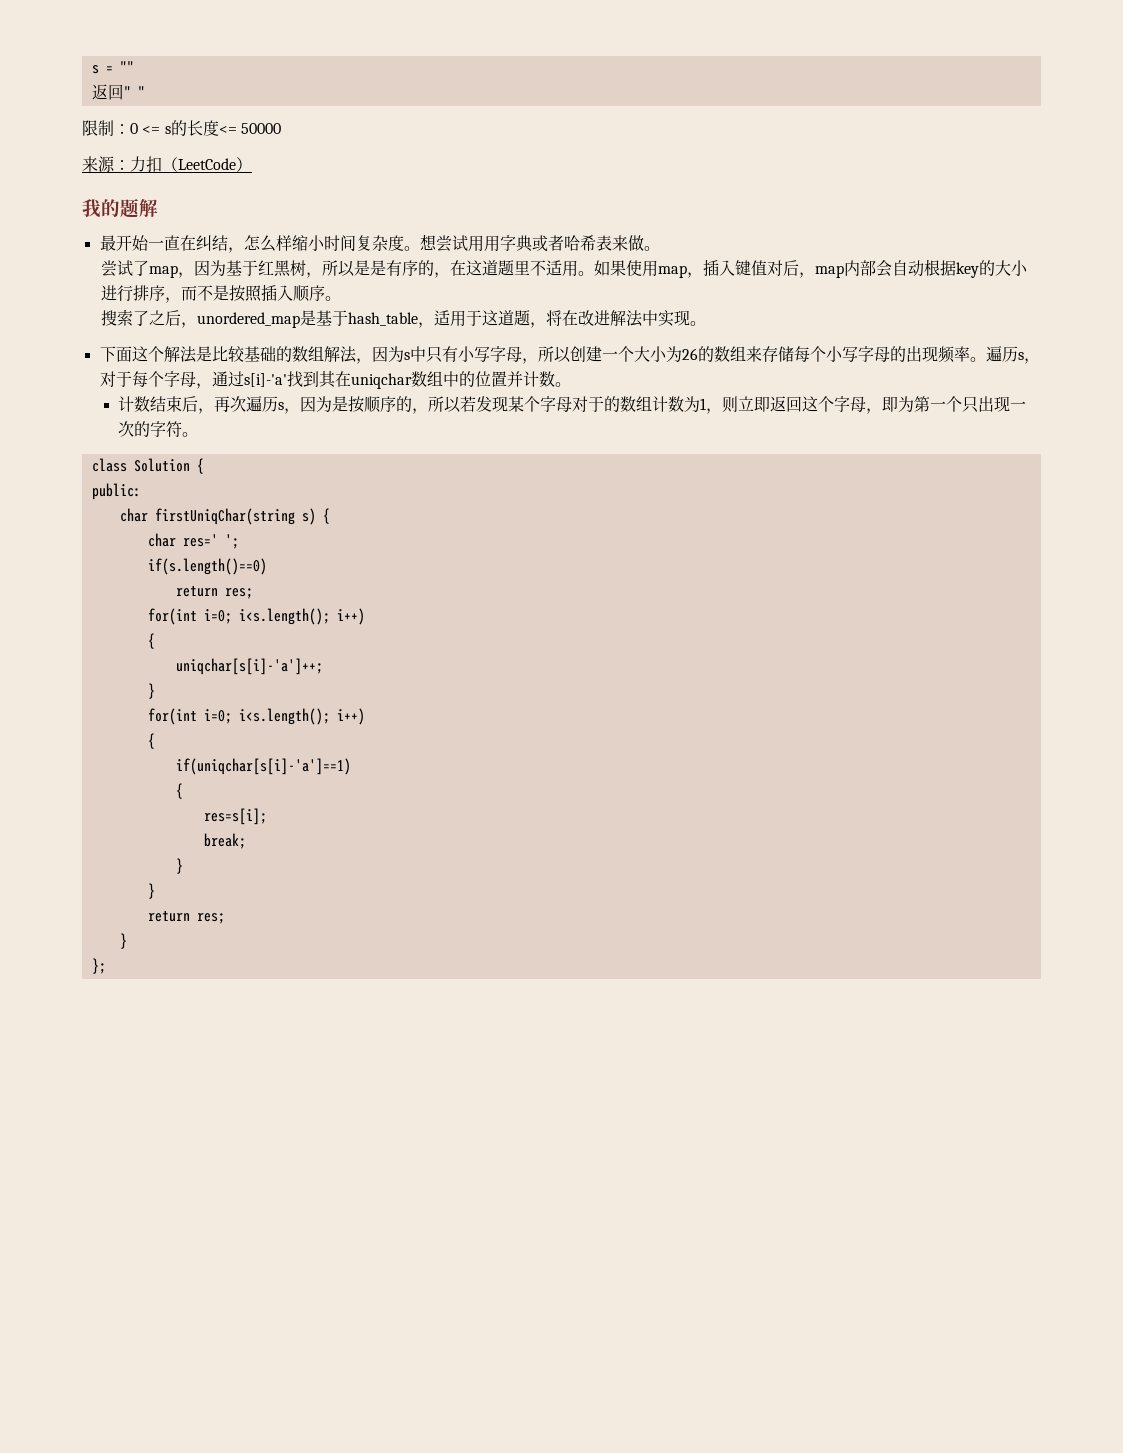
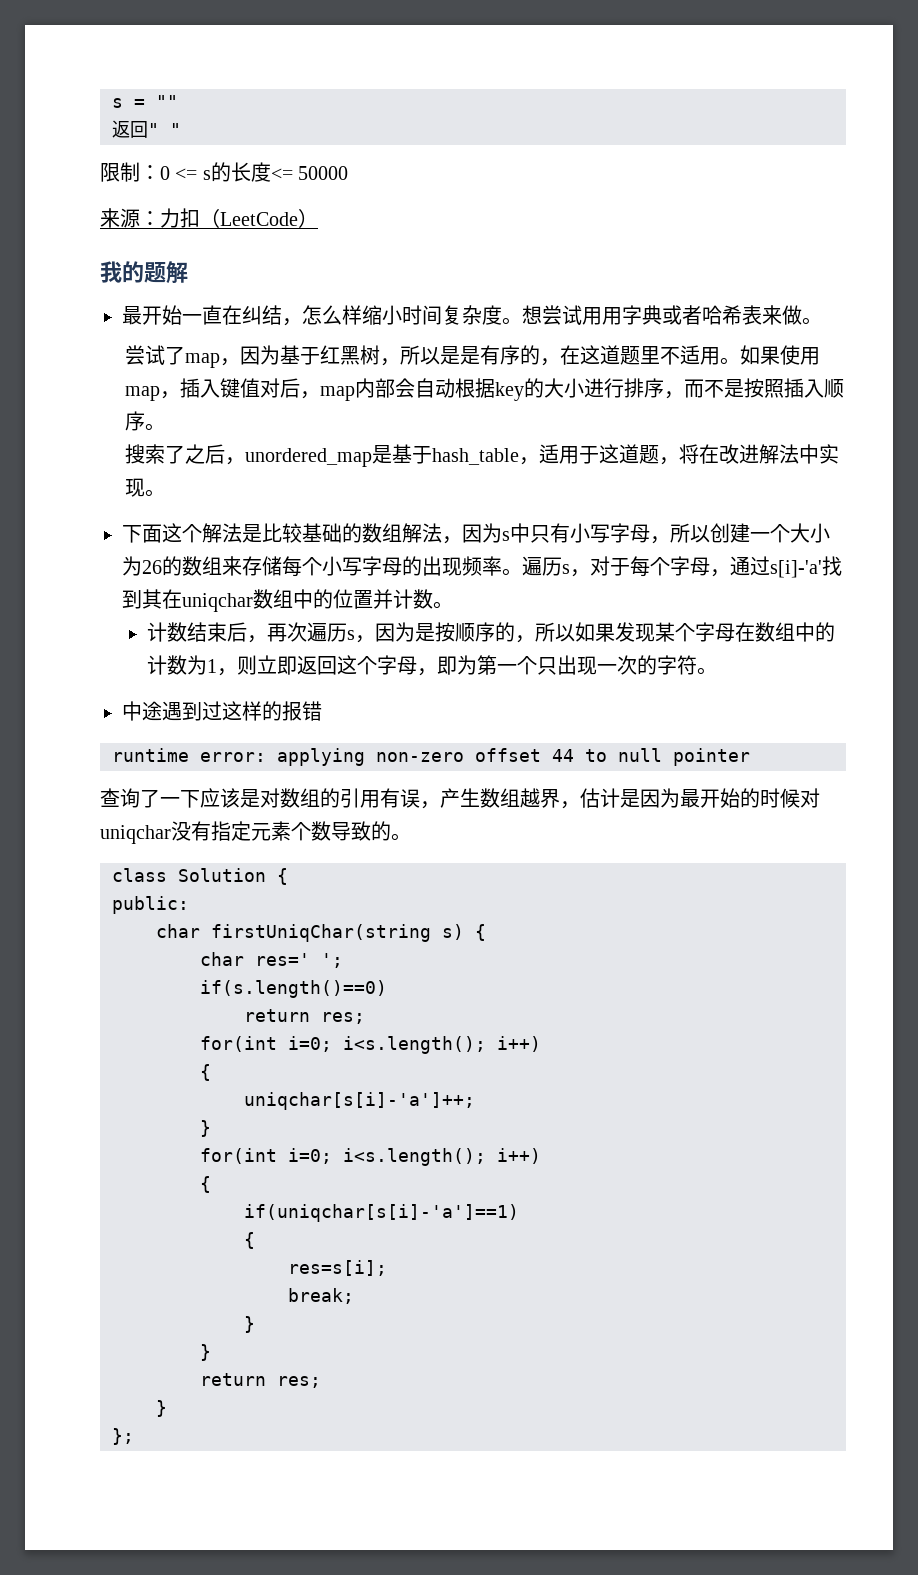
[460,396,477,412] 若 -> [574,622,615,642] 如果
[572,396,653,412] 对于的数组 -> [734,622,835,642] 在数组中的
(199, 434) none -> [122,701,322,721] [112,748,750,766] [100,788,820,809] [100,821,411,844] // 中途遇到过这样的报错 // runtime error: applying non-zero offset 44 to null pointer // 查询了一下应该是对数组的引用有误，产生数组越界，估计是因为最开始的时候对uniqchar没有指定元素个数导致的。

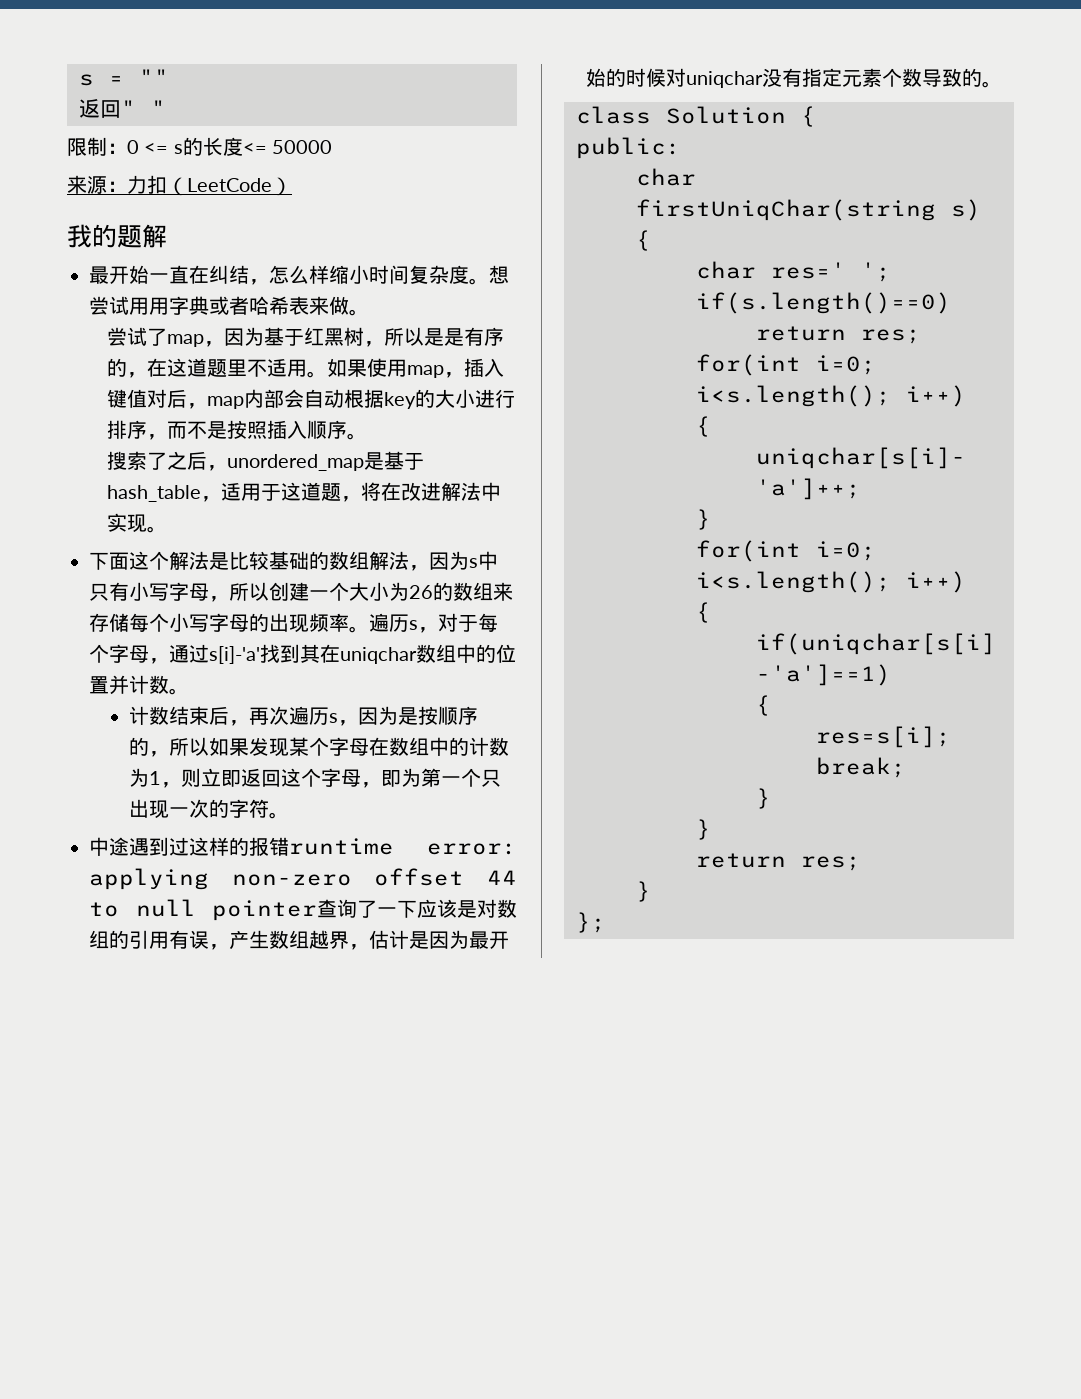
(322, 711) // -> (289, 846) none
(750, 757) // -> (317, 910) none

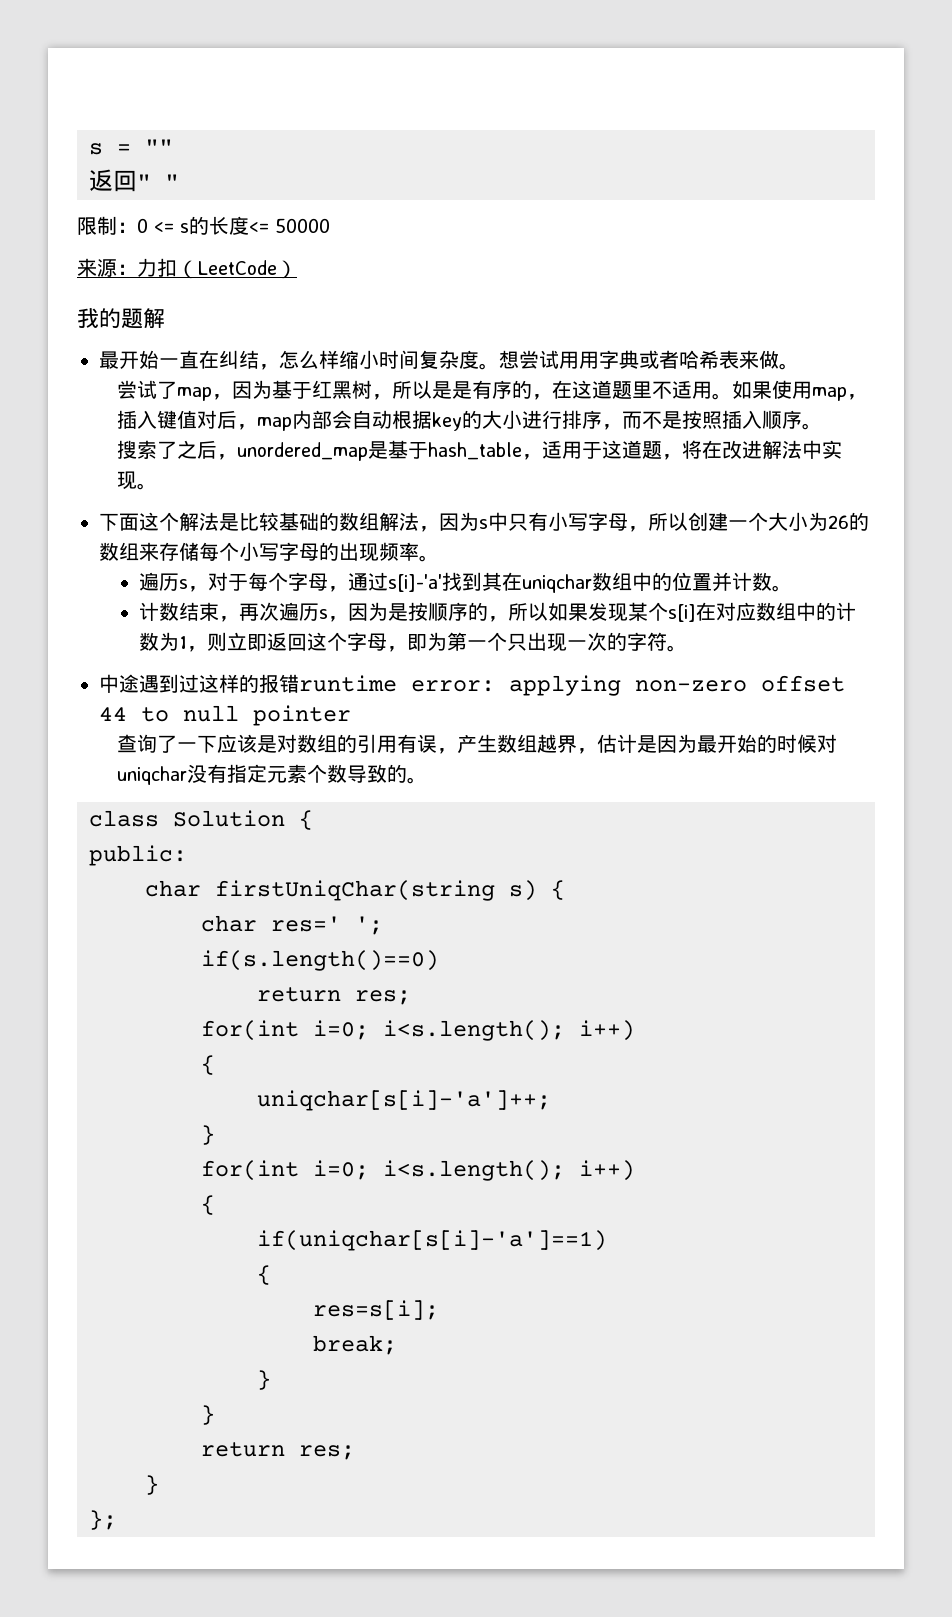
(369, 629) none -> (439, 558) //
[208,706,229,725] 后 -> (219, 611) none
[328,737,389,756] 字母在 -> [667,602,756,622] s[i]在对应
(317, 910) none -> (351, 715) //

